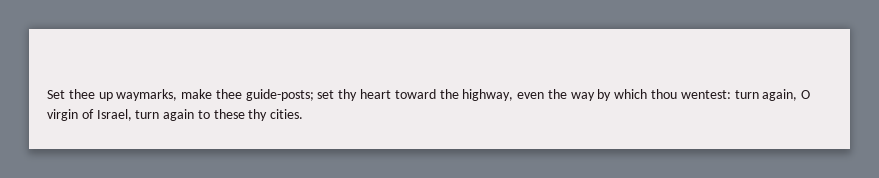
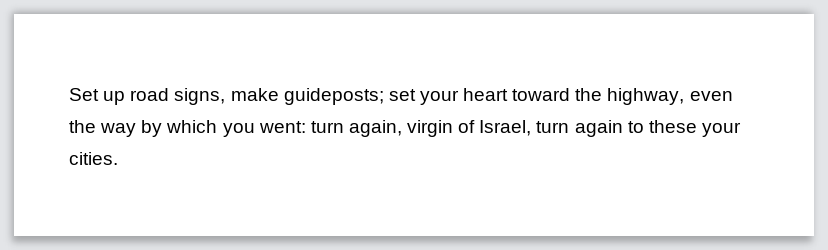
[68,89,358,101] thee up waymarks, make thee guide-posts; set thy -> [103,88,459,105] up road signs, make guideposts; set your
[651,89,731,99] thou wentest: -> [222,121,306,137] you went:
[801,90,811,99] O -> (402, 128) none
[248,109,268,121] thy -> [701,122,741,137] your

